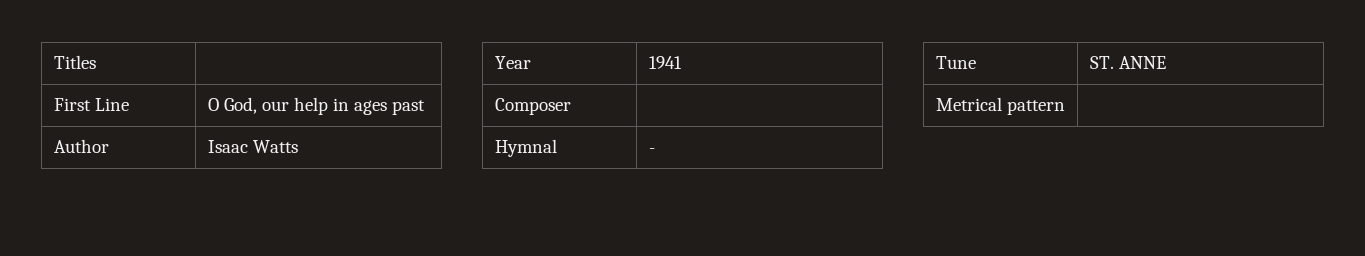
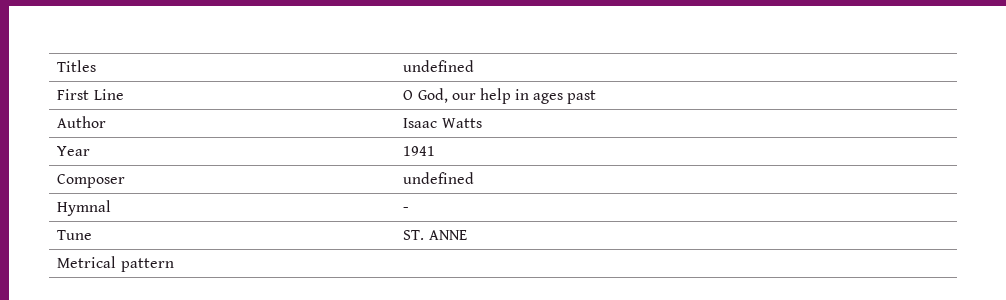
(96, 62) none -> [403,60,475,72] undefined
(571, 106) none -> [403,172,475,184] undefined

